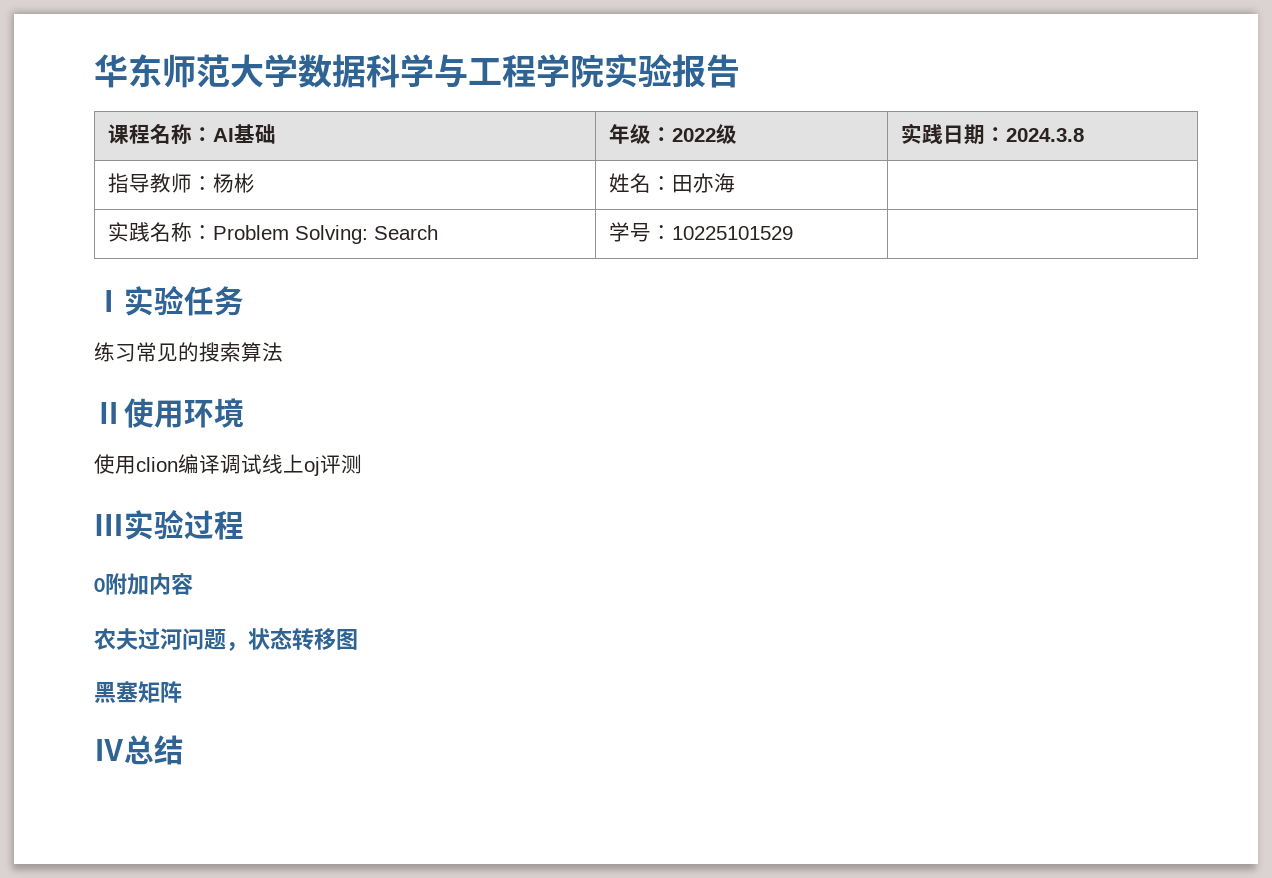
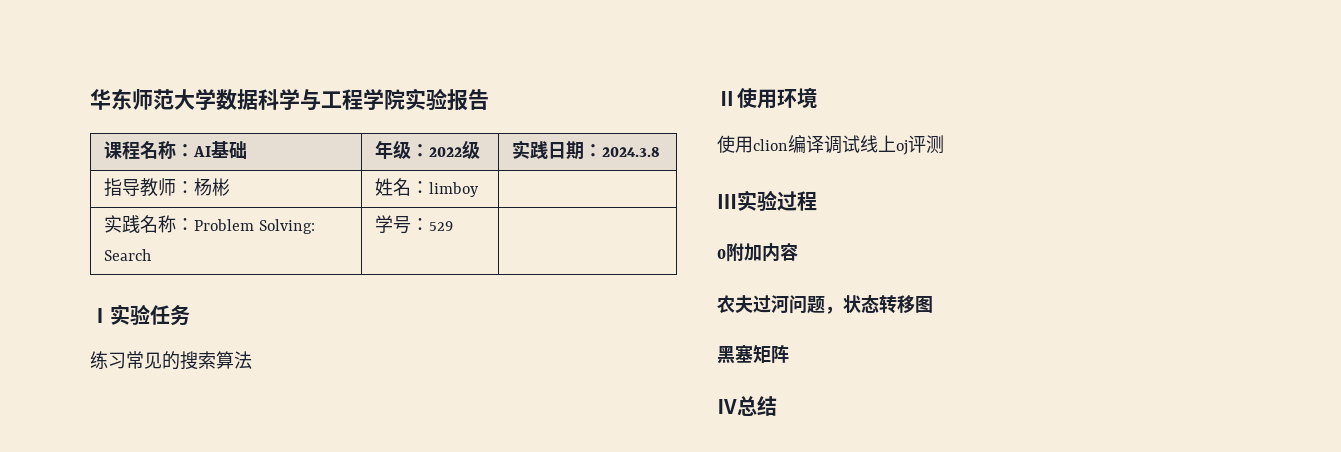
[671,173,735,193] 田亦海 -> [429,182,480,197] limboy
[671,226,793,240] 10225101529 -> [429,221,454,231] 529

